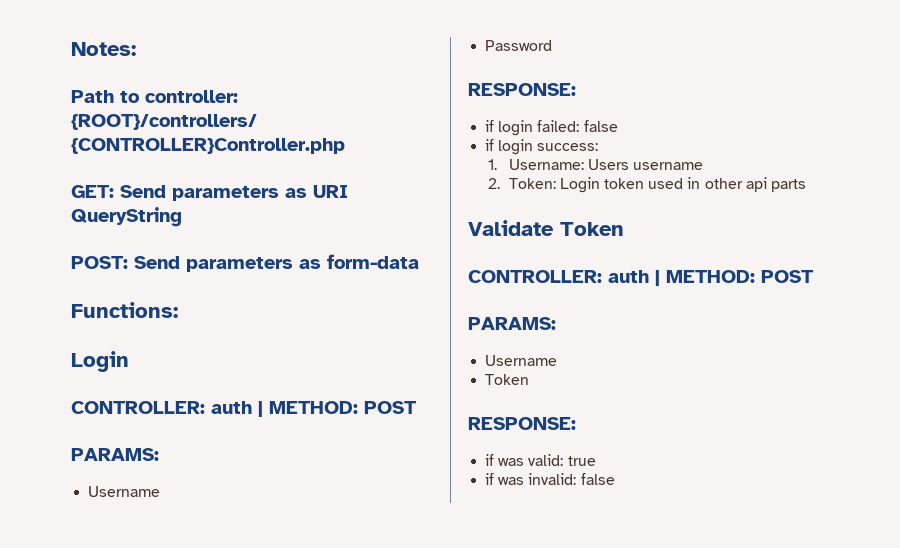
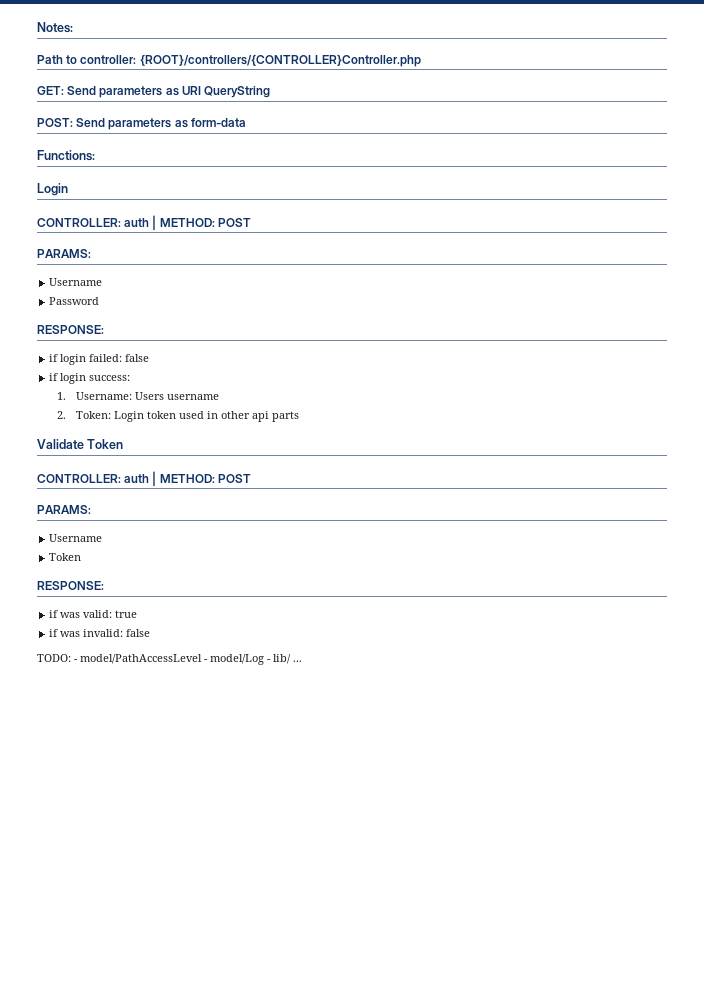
(615, 479) none -> [37,654,302,665] // TODO: - model/PathAccessLevel - model/Log - lib/ ...

